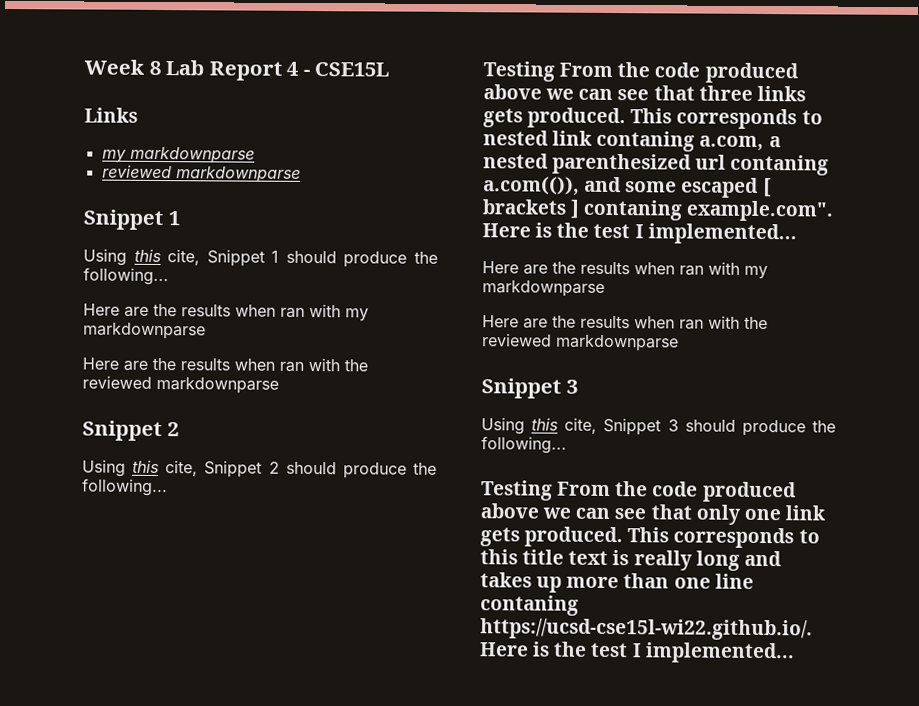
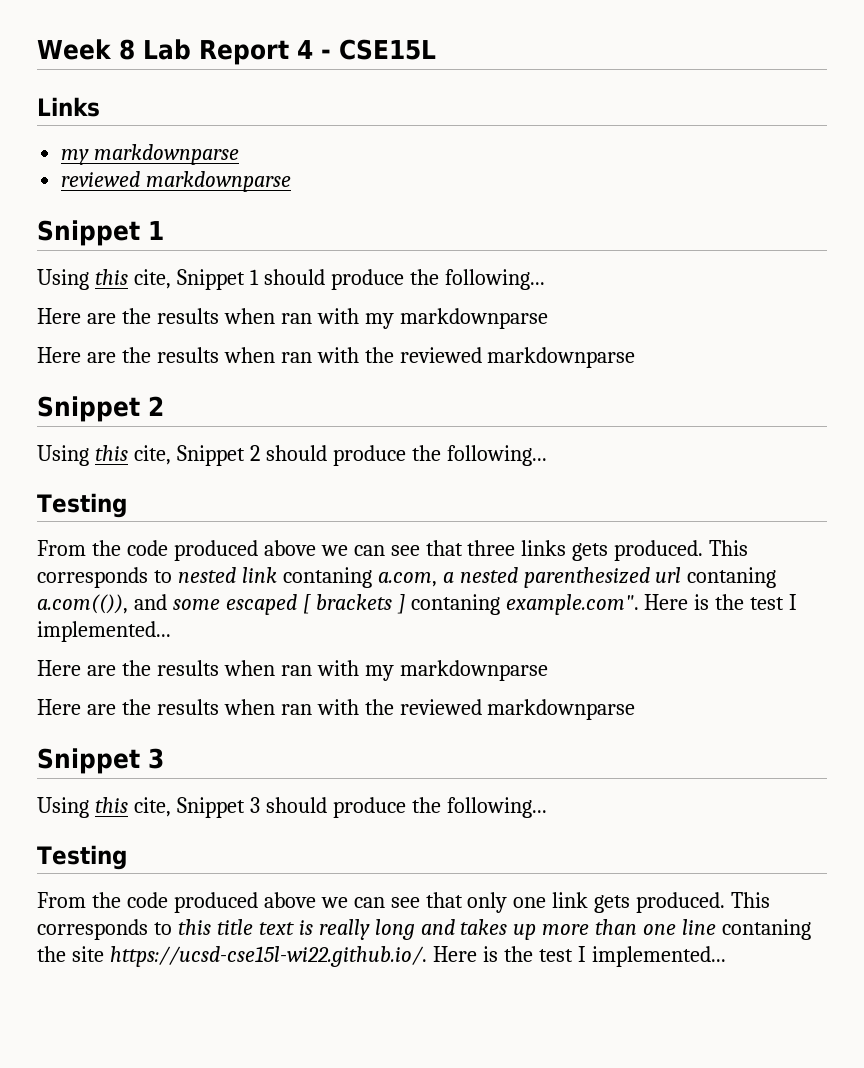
(555, 71) none -> (127, 505) //
(553, 490) none -> (127, 857) //
(579, 605) none -> [37,946,104,962] the site

